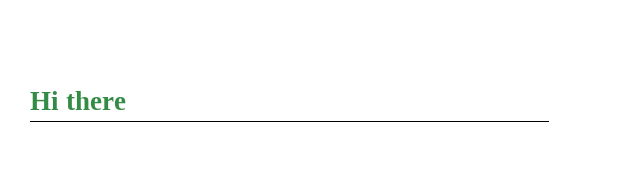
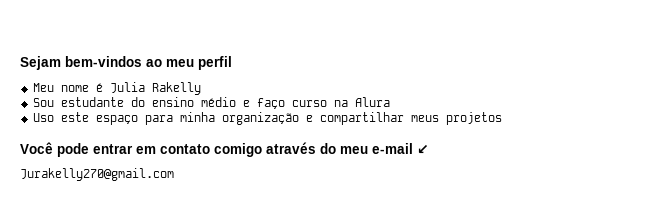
[30,91,127,110] Hi there -> [20,56,232,70] [32,82,201,95] [32,97,390,109] [32,112,502,125] [20,142,429,157] [20,168,174,181] Sejam bem-vindos ao meu perfil // Meu nome é Julia Rakelly // Sou estudante do ensino médio e faço curso na Alura // Uso este espaço para minha organização e compartilhar meus projetos // Você pode entrar em contato comigo através do meu e-mail ↙ // Jurakelly270@gmail.com

